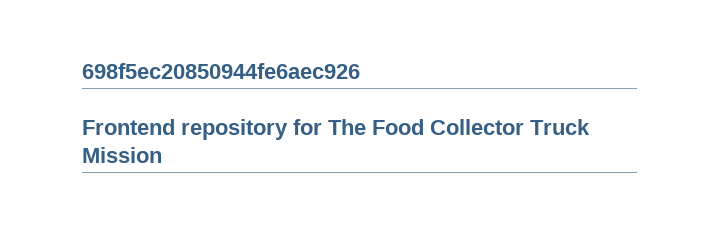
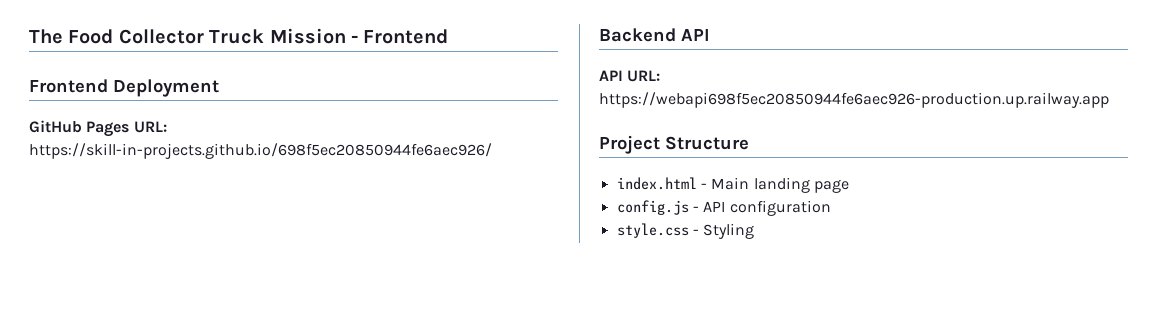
[82,63,360,79] [82,119,322,140] 698f5ec20850944fe6aec926 // Frontend repository for -> (29, 36) none
(162, 155) none -> [351,29,449,44] [29,79,219,97] [29,120,167,137] [29,143,492,159] [599,28,710,42] [599,70,661,82] [599,92,1109,108] [599,135,749,154] [616,177,849,193] [616,200,831,216] [616,223,755,239] - Frontend // Frontend Deployment // GitHub Pages URL: https://skill-in-projects.github.io/698f5ec20850944fe6aec926/ // Backend API // API URL: https://webapi698f5ec20850944fe6aec926-production.up.railway.app // Project Structure // index.html - Main landing page // config.js - API configuration // style.css - Styling

